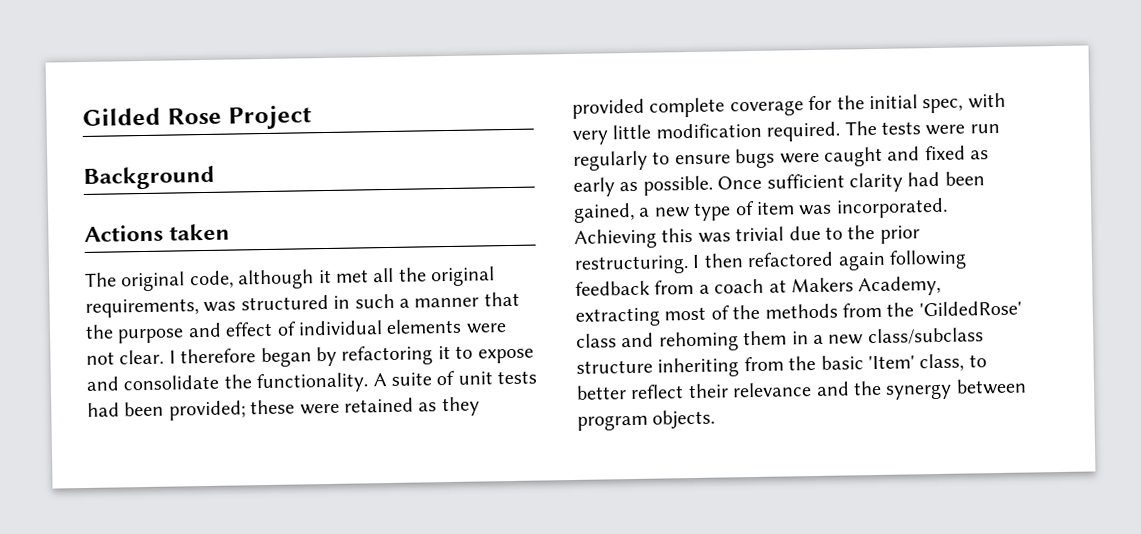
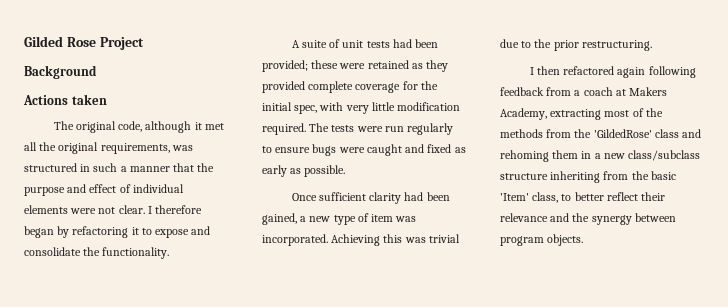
(370, 383) none -> (170, 253) //
(713, 185) none -> (346, 171) //
(689, 265) none -> (652, 45) //

